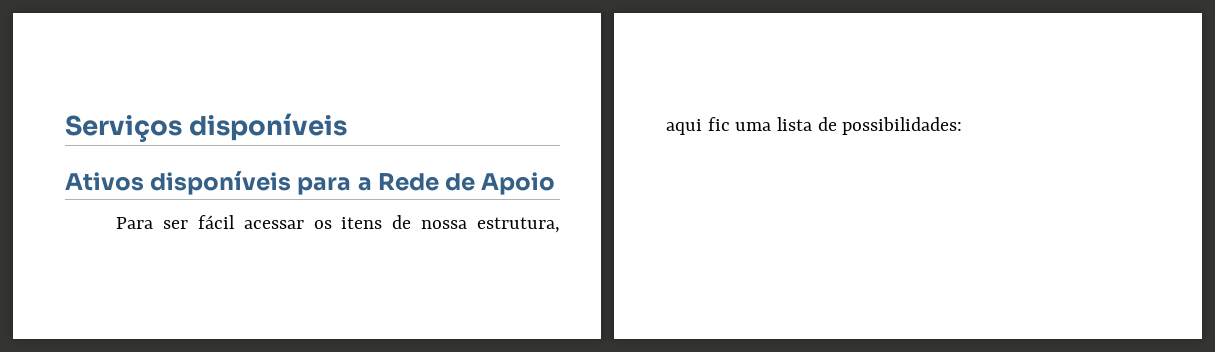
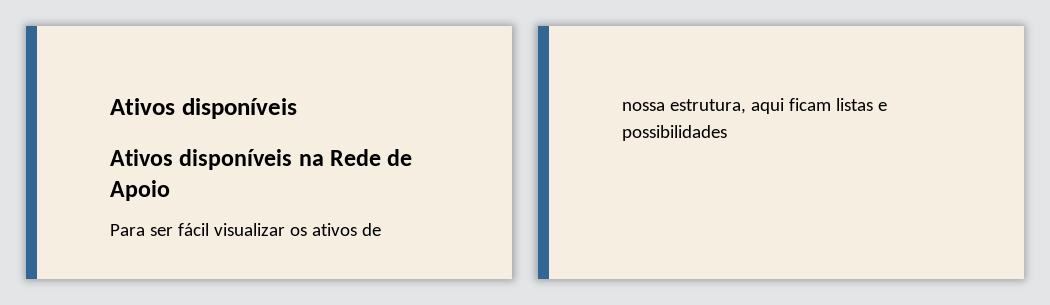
[65,115,182,143] Serviços -> [110,98,175,115] Ativos
[297,177,372,195] para a -> [298,154,324,166] na
[243,217,383,229] acessar os itens -> [213,223,357,236] visualizar os ativos
[707,117,963,135] fic uma lista de possibilidades: -> [788,98,887,111] [622,125,727,141] ficam listas e possibilidades

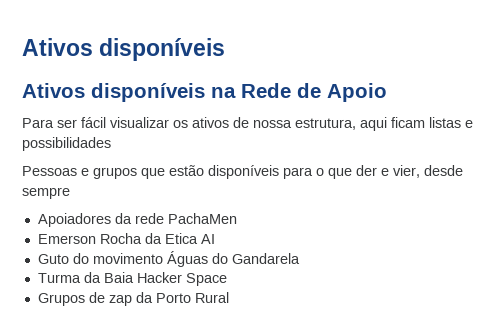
(727, 133) none -> [22,165,463,179] [22,187,70,199] [37,213,237,227] [37,233,215,244] [37,251,300,267] [37,272,227,286] [37,292,229,306] // Pessoas e grupos que estão disponíveis para o que der e vier, desde sempre // Apoiadores da rede PachaMen // Emerson Rocha da Etica AI // Guto do movimento Águas do Gandarela // Turma da Baia Hacker Space // Grupos de zap da Porto Rural

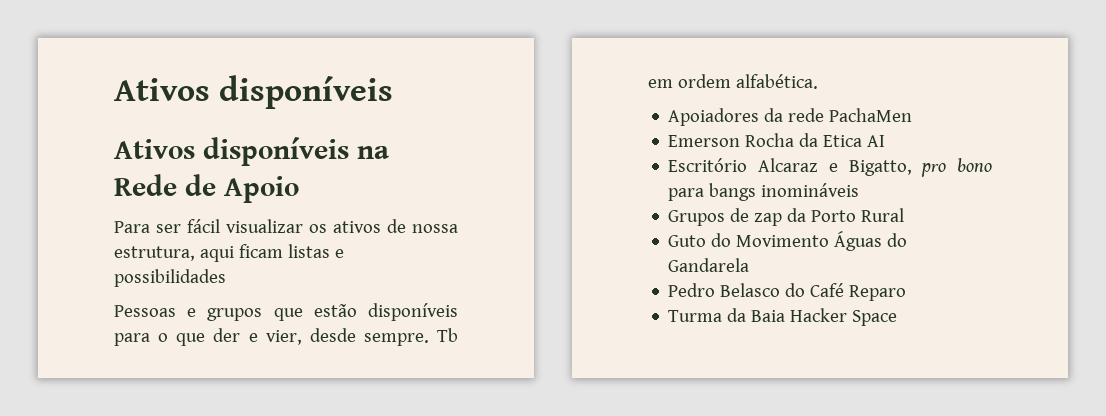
[22,187,70,199] sempre -> [363,328,458,346] [648,74,818,89] sempre. Tb em ordem alfabética.
[37,251,300,267] [37,272,227,286] Guto do movimento Águas do Gandarela // Turma da Baia Hacker Space -> [668,158,992,177] [668,183,860,201] Escritório Alcaraz e Bigatto, pro bono para bangs inomináveis
(229, 297) none -> [668,231,908,251] [668,258,750,272] [668,283,907,301] [668,308,898,326] // Guto do Movimento Águas do Gandarela // Pedro Belasco do Café Reparo // Turma da Baia Hacker Space

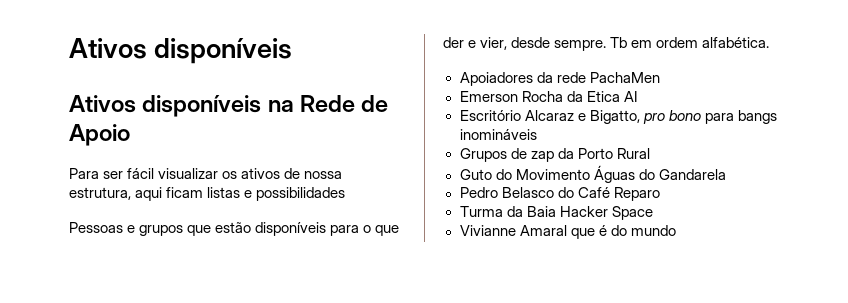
(898, 318) none -> [459,225,676,239] // Vivianne Amaral que é do mundo

